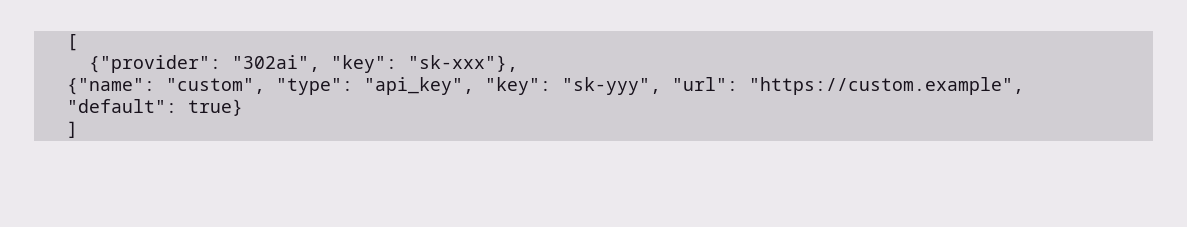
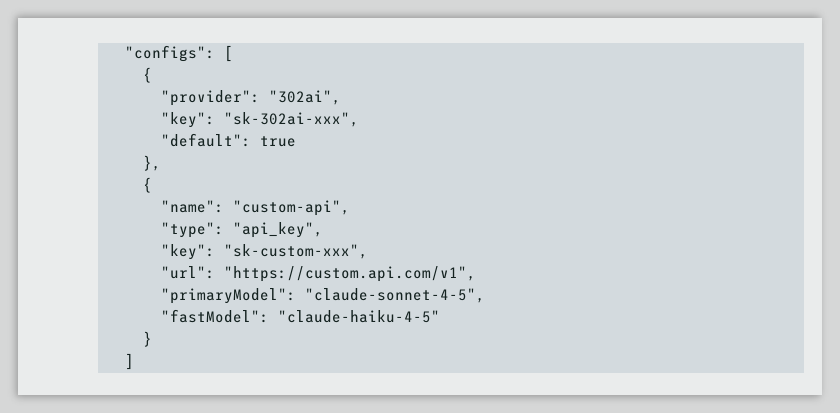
(67, 42) none -> [125,45,215,62] "configs":
[89,55,222,73] {"provider": -> [143,67,152,83] [161,90,260,106] { // "provider":
[331,55,519,73] [67,77,1025,95] [67,99,244,116] "key": "sk-xxx"}, // {"name": "custom", "type": "api_key", "key": "sk-yyy", "url": "https://custom.example", "default": true} -> [161,112,359,128] [161,133,296,147] [143,155,161,171] [143,177,152,193] [161,200,350,216] [161,222,323,238] [161,244,368,260] [161,266,476,282] [161,288,485,304] [161,309,440,323] [143,331,152,347] // "key": "sk-302ai-xxx", // "default": true // }, // { // "name": "custom-api", // "type": "api_key", // "key": "sk-custom-xxx", // "url": "https://custom.api.com/v1", // "primaryModel": "claude-sonnet-4-5", // "fastModel": "claude-haiku-4-5" // }

